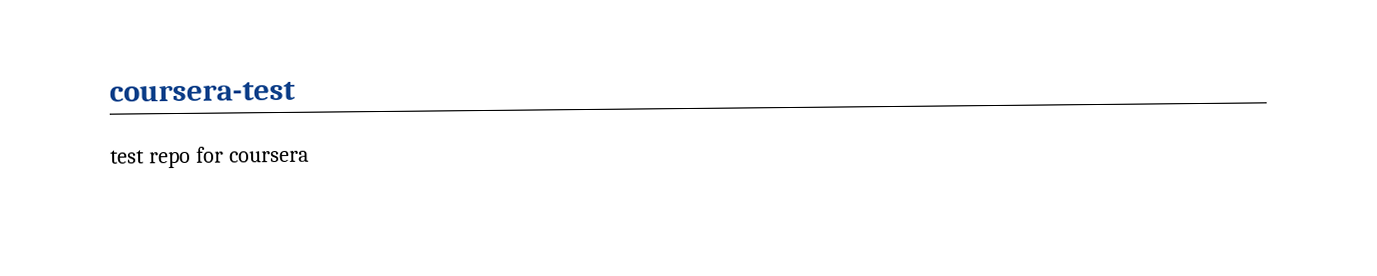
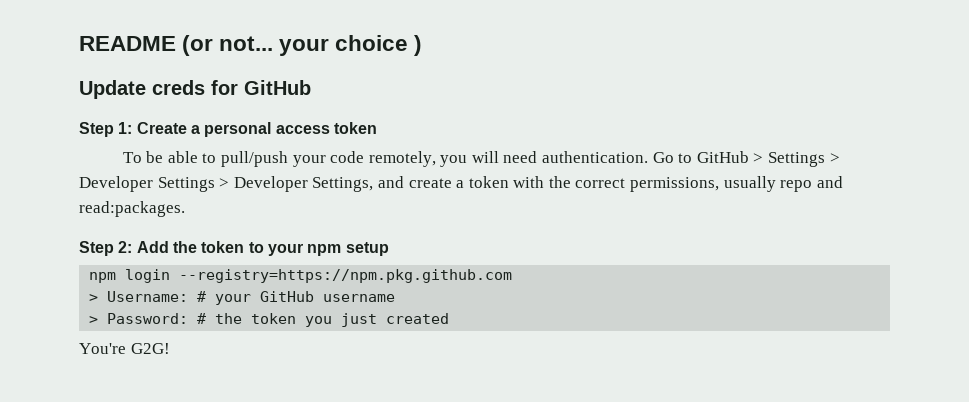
[109,81,296,102] [110,146,309,169] coursera-test // test repo for coursera -> [79,35,423,56] [79,80,311,99] [79,122,377,137] [122,151,840,167] [79,176,843,192] [79,201,185,217] [79,241,389,256] [89,269,513,283] [89,291,396,305] [89,313,450,327] [79,343,170,354] README (or not... your choice ) // Update creds for GitHub // Step 1: Create a personal access token // To be able to pull/push your code remotely, you will need authentication. Go to GitHub > Settings > Developer Settings > Developer Settings, and create a token with the correct permissions, usually repo and read:packages. // Step 2: Add the token to your npm setup // npm login --registry=https://npm.pkg.github.com // > Username: # your GitHub username // > Password: # the token you just created // You're G2G!

